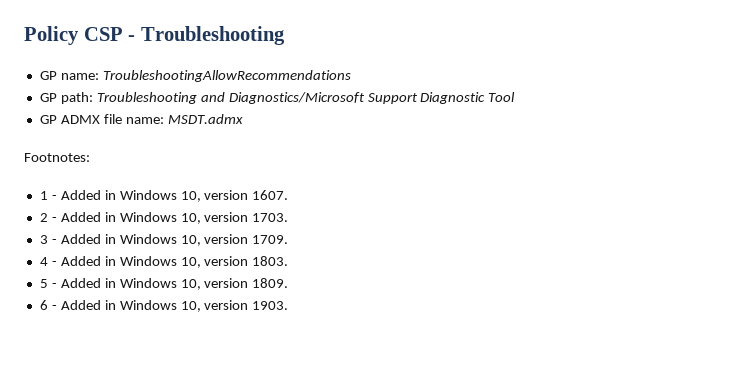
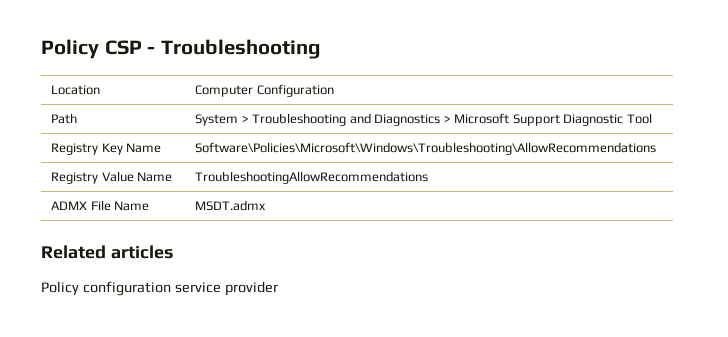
[39,70,351,82] [39,92,516,104] [39,114,243,124] [24,153,90,162] [39,190,289,202] [39,212,289,224] [39,234,289,246] [39,256,289,268] [39,278,289,290] [39,300,289,312] // GP name: TroubleshootingAllowRecommendations // GP path: Troubleshooting and Diagnostics/Microsoft Support Diagnostic Tool // GP ADMX file name: MSDT.admx // Footnotes: // 1 - Added in Windows 10, version 1607. // 2 - Added in Windows 10, version 1703. // 3 - Added in Windows 10, version 1709. // 4 - Added in Windows 10, version 1803. // 5 - Added in Windows 10, version 1809. // 6 - Added in Windows 10, version 1903. -> [51,85,101,95] [195,84,334,97] [51,113,78,124] [195,113,652,126] [51,143,162,155] [195,142,657,155] [51,171,173,184] [195,171,429,184] [51,200,150,211] [195,200,267,211] [41,245,173,259] [41,281,278,296] // Location | Computer Configuration // Path | System > Troubleshooting and Diagnostics > Microsoft Support Diagnostic Tool // Registry Key Name | Software\Policies\Microsoft\Windows\Troubleshooting\AllowRecommendations // Registry Value Name | TroubleshootingAllowRecommendations // ADMX File Name | MSDT.admx // Related articles // Policy configuration service provider

